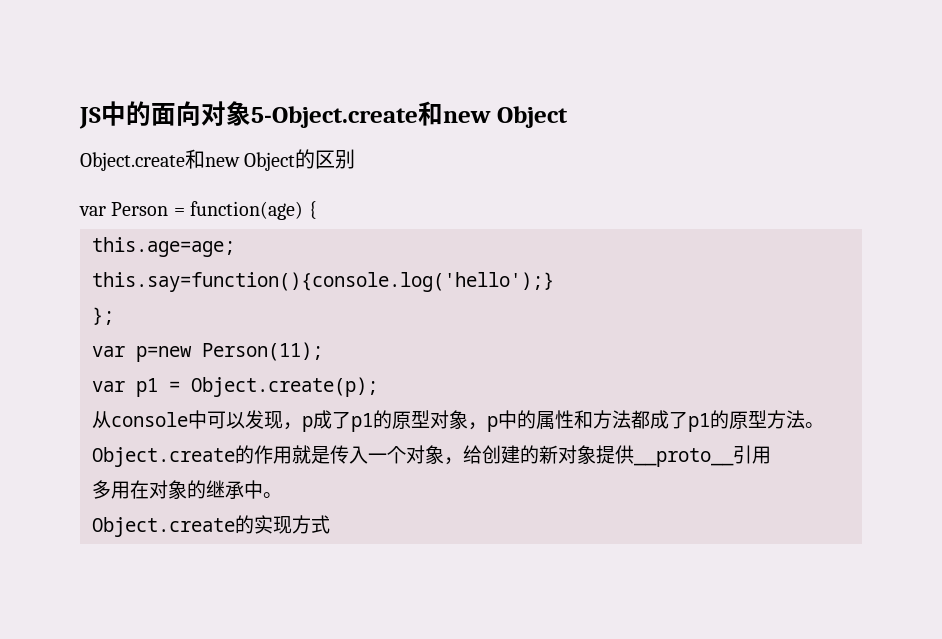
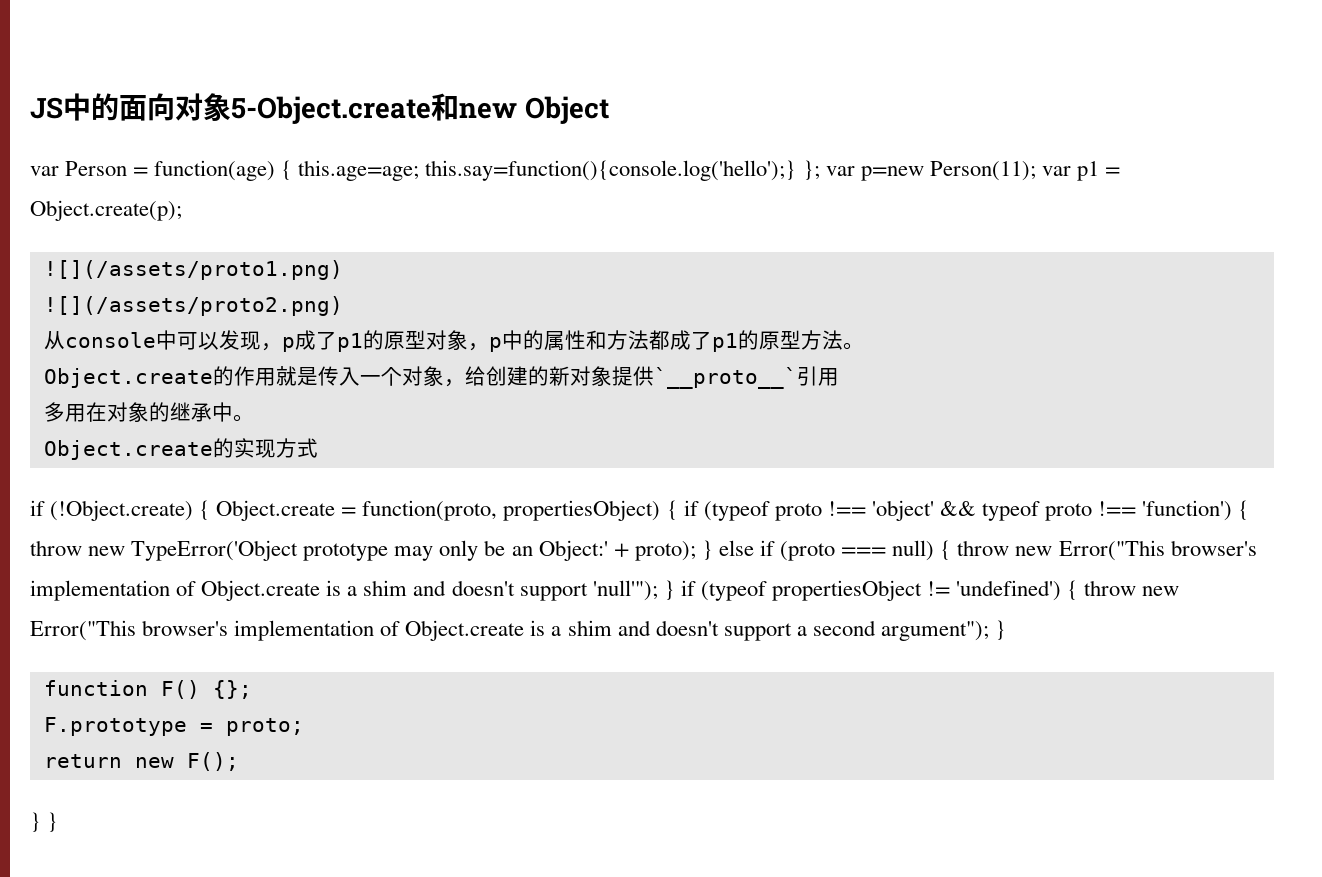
[80,149,356,171] // Object.create和new Object的区别 -> (609, 110) none
(317, 210) // -> (293, 170) none
(235, 247) // -> (420, 170) none
(554, 282) // -> (797, 170) none
(114, 316) // -> (820, 170) none
(323, 351) // -> (1036, 171) none
(378, 387) none -> [43,260,343,280] [43,296,343,316] // ![](/assets/proto1.png) // ![](/assets/proto2.png)
[634,448,734,467] __proto__ -> [653,367,797,389] `__proto__`
(330, 524) none -> [30,500,1250,521] [30,540,1257,561] [30,580,1180,601] [30,620,1007,641] [43,680,252,699] [43,717,304,736] [43,752,239,771] [30,812,59,832] // if (!Object.create) { Object.create = function(proto, propertiesObject) { if (typeof proto !== 'object' && typeof proto !== 'function') { throw new TypeError('Object prototype may only be an Object:' + proto); } else if (proto === null) { throw new Error("This browser's implementation of Object.create is a shim and doesn't support 'null'"); } if (typeof propertiesObject != 'undefined') { throw new Error("This browser's implementation of Object.create is a shim and doesn't support a second argument"); } // function F() {}; // F.prototype = proto; // return new F(); // } }

